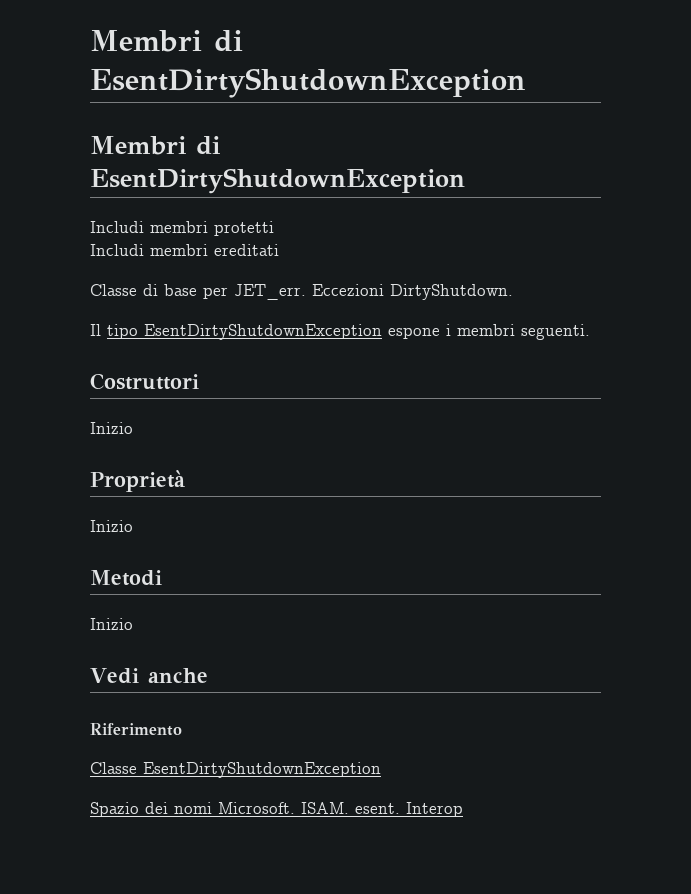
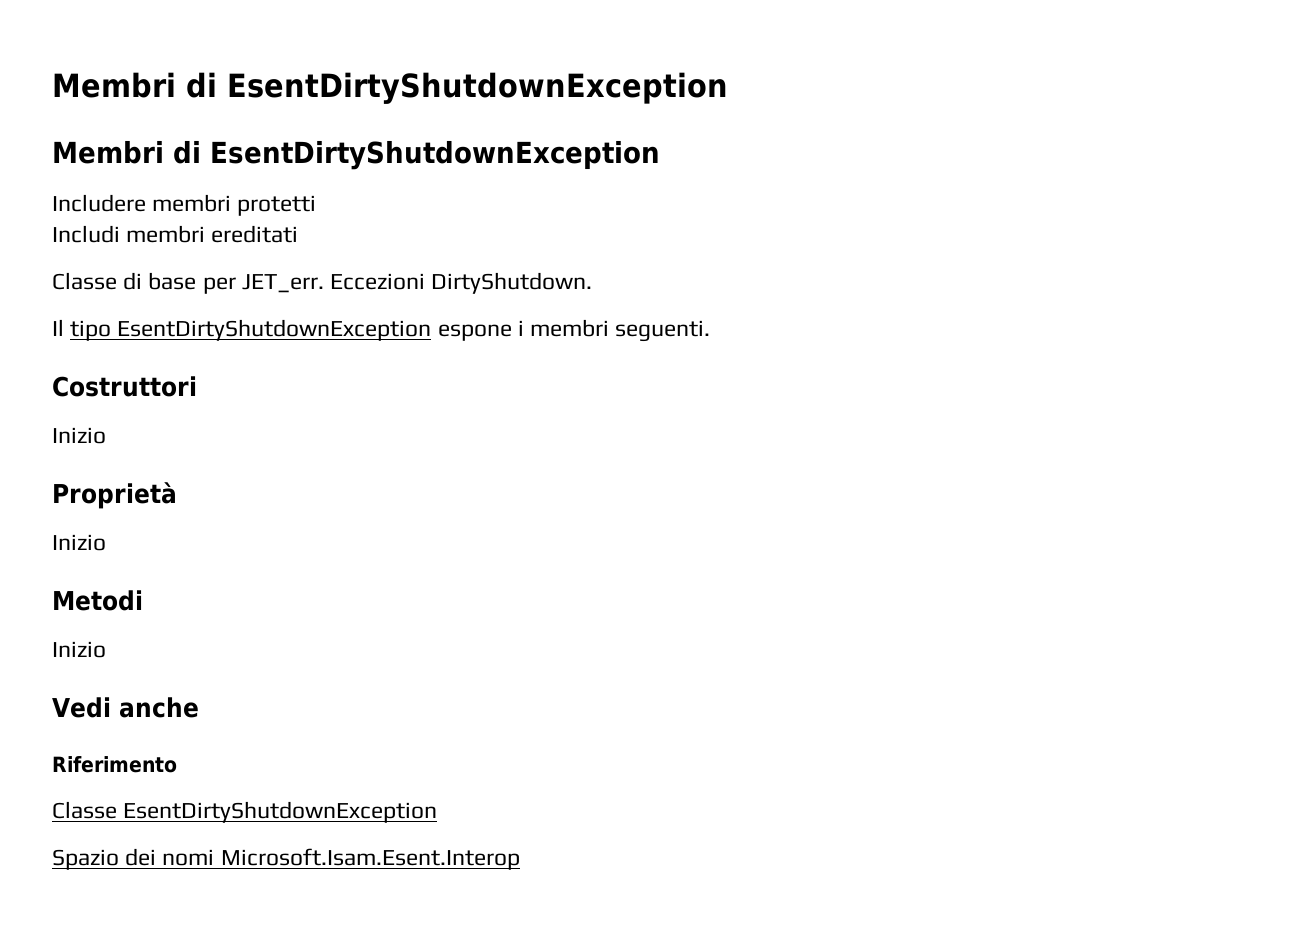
[90,221,144,233] Includi -> [52,194,146,212] Includere
[218,802,463,817] Microsoft. ISAM. esent. Interop -> [220,848,520,870] Microsoft.Isam.Esent.Interop

